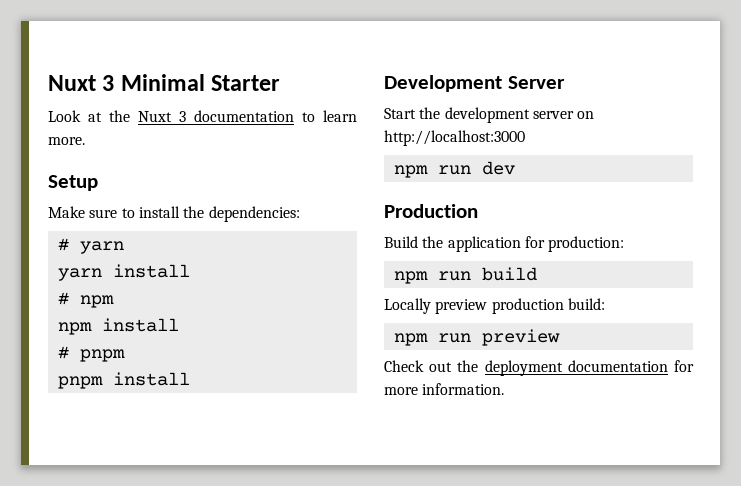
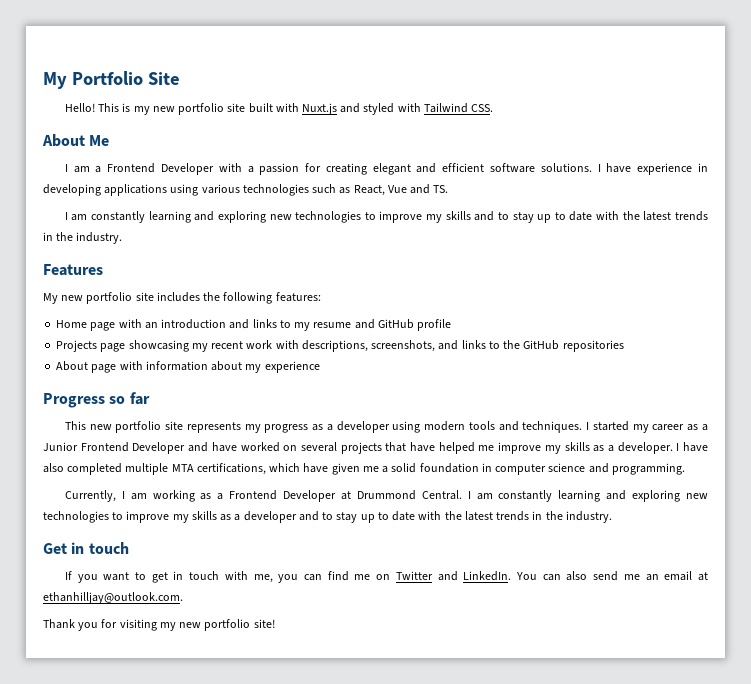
[48,74,281,91] [48,110,357,122] [48,137,85,145] [48,175,98,191] [48,206,300,222] [57,238,124,254] [57,264,190,281] [57,292,114,308] [57,318,179,335] [57,346,125,362] [57,372,190,389] [384,75,565,92] [384,107,595,123] [384,130,525,146] [393,161,515,178] [384,204,478,218] [384,236,625,252] [393,267,537,284] [384,298,605,314] [393,329,560,346] [384,360,694,376] [384,383,505,395] Nuxt 3 Minimal Starter // Look at the Nuxt 3 documentation to learn more. // Setup // Make sure to install the dependencies: // # yarn // yarn install // # npm // npm install // # pnpm // pnpm install // Development Server // Start the development server on http://localhost:3000 // npm run dev // Production // Build the application for production: // npm run build // Locally preview production build: // npm run preview // Check out the deployment documentation for more information. -> [43,71,180,89] [64,103,494,115] [42,134,110,147] [64,163,708,175] [43,184,449,196] [64,211,708,223] [43,232,123,244] [43,264,103,276] [43,292,321,304] [56,319,452,331] [56,340,624,352] [56,361,320,373] [43,392,150,408] [64,421,708,433] [43,442,709,454] [43,463,685,475] [64,490,708,502] [43,511,612,523] [43,542,129,554] [64,571,708,583] [43,592,183,604] [43,619,275,631] My Portfolio Site // Hello! This is my new portfolio site built with Nuxt.js and styled with Tailwind CSS. // About Me // I am a Frontend Developer with a passion for creating elegant and efficient software solutions. I have experience in developing applications using various technologies such as React, Vue and TS. // I am constantly learning and exploring new technologies to improve my skills and to stay up to date with the latest trends in the industry. // Features // My new portfolio site includes the following features: // Home page with an introduction and links to my resume and GitHub profile // Projects page showcasing my recent work with descriptions, screenshots, and links to the GitHub repositories // About page with information about my experience // Progress so far // This new portfolio site represents my progress as a developer using modern tools and techniques. I started my career as a Junior Frontend Developer and have worked on several projects that have helped me improve my skills as a developer. I have also completed multiple MTA certifications, which have given me a solid foundation in computer science and programming. // Currently, I am working as a Frontend Developer at Drummond Central. I am constantly learning and exploring new technologies to improve my skills as a developer and to stay up to date with the latest trends in the industry. // Get in touch // If you want to get in touch with me, you can find me on Twitter and LinkedIn. You can also send me an email at ethanhilljay@outlook.com. // Thank you for visiting my new portfolio site!

